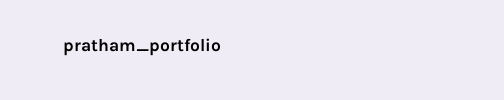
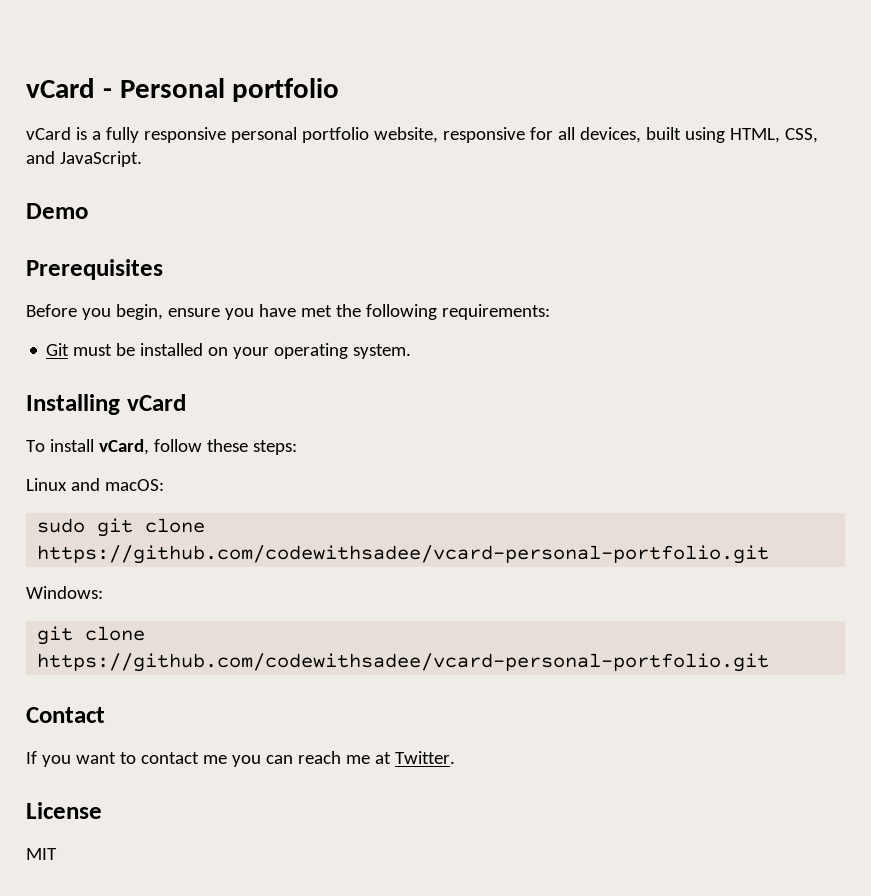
[63,38,221,56] pratham_portfolio -> [26,78,340,102] [26,127,818,143] [26,151,142,167] [26,203,88,219] [26,259,163,280] [26,304,550,320] [46,343,412,359] [26,394,186,415] [26,439,297,455] [26,478,164,491] [37,518,206,537] [37,545,770,564] [26,586,103,599] [37,626,146,645] [37,653,770,672] [26,707,105,723] [26,751,455,767] [26,802,102,819] [26,848,57,860] vCard - Personal portfolio // vCard is a fully responsive personal portfolio website, responsive for all devices, built using HTML, CSS, and JavaScript. // Demo // Prerequisites // Before you begin, ensure you have met the following requirements: // Git must be installed on your operating system. // Installing vCard // To install vCard, follow these steps: // Linux and macOS: // sudo git clone https://github.com/codewithsadee/vcard-personal-portfolio.git // Windows: // git clone https://github.com/codewithsadee/vcard-personal-portfolio.git // Contact // If you want to contact me you can reach me at Twitter. // License // MIT

